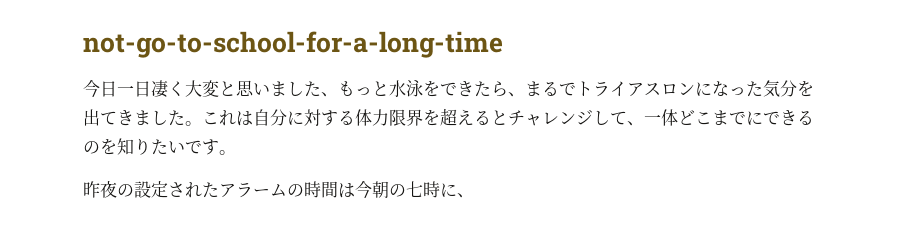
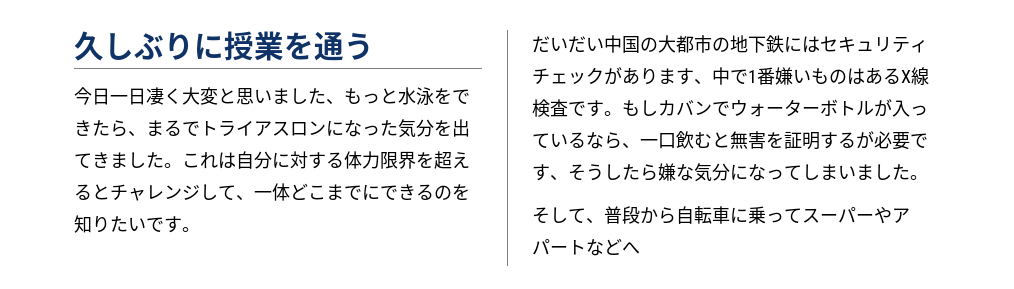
[83,31,503,58] not-go-to-school-for-a-long-time -> [74,31,374,61] 久しぶりに授業を通う
[83,180,474,199] 昨夜の設定されたアラームの時間は今朝の七時に、 -> [532,35,928,53] [532,67,929,85] [532,99,928,117] [532,131,928,150] [532,163,928,182] [532,206,910,224] [532,238,640,256] だいだい中国の大都市の地下鉄にはセキュリティチェックがあります、中で1番嫌いものはあるX線検査です。もしカバンでウォーターボトルが入っているなら、一口飲むと無害を証明するが必要です、そうしたら嫌な気分になってしまいました。 // そして、普段から自転車に乗ってスーパーやアパートなどへ

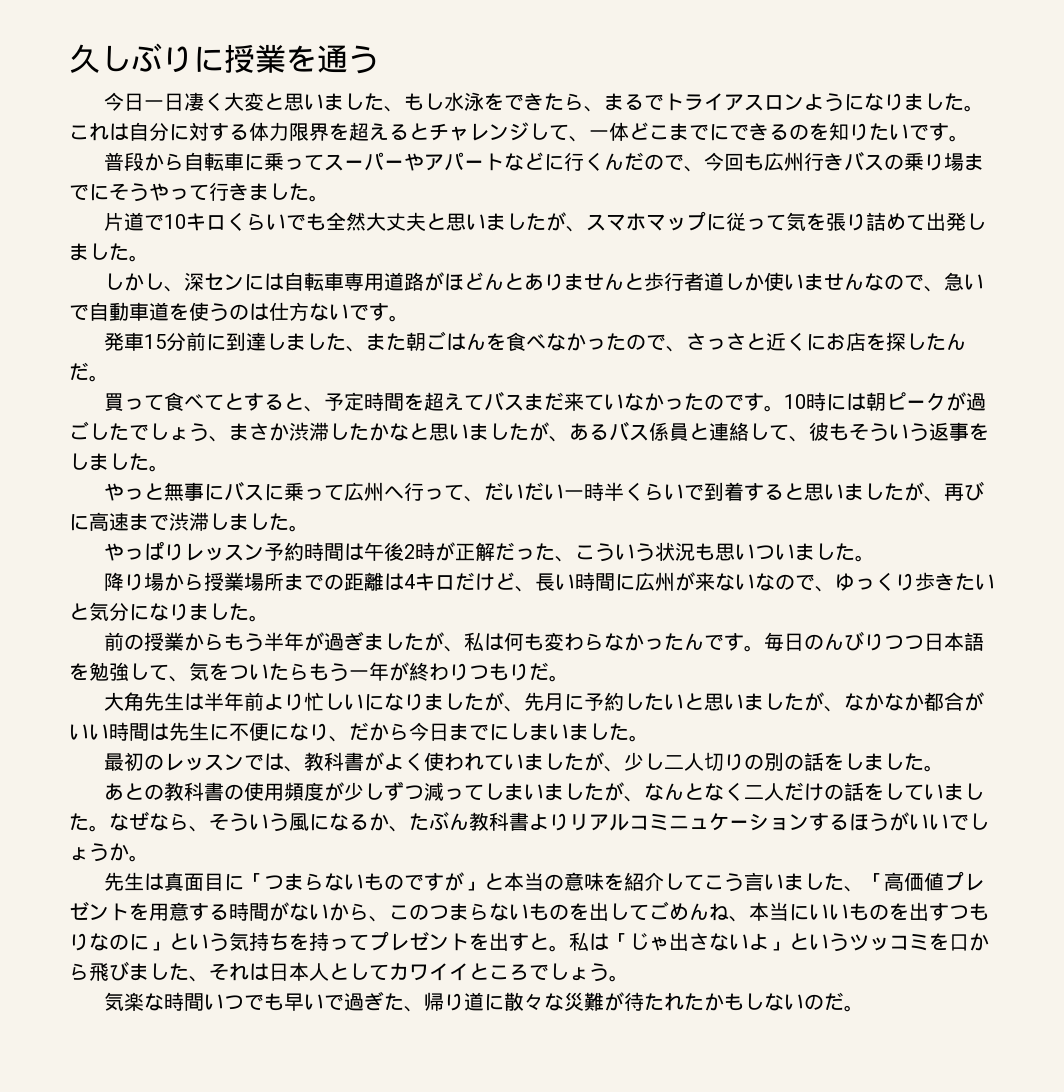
[362,88,398,104] っと -> [423,93,444,110] し
[326,119,470,138] [74,152,110,168] になった気分を出てき -> [803,93,904,112] ようになり
[532,35,928,53] [532,67,929,85] [532,99,928,117] [532,131,928,150] [532,163,928,182] [532,207,604,224] だいだい中国の大都市の地下鉄にはセキュリティチェックがあります、中で1番嫌いものはあるX線検査です。もしカバンでウォーターボトルが入っているなら、一口飲むと無害を証明するが必要です、そうしたら嫌な気分になってしまいました。 // そして、 -> (969, 138) none
[622,241,640,254] へ -> [543,151,984,172] [69,182,329,202] [103,211,986,232] [69,243,149,262] [103,272,984,292] [69,302,409,322] [103,331,966,352] [69,362,109,382] [103,391,986,412] [69,421,989,442] [69,453,169,472] [103,481,984,502] [69,512,309,532] [103,541,875,562] [103,572,995,592] [69,602,269,622] [103,631,984,652] [69,662,569,682] [103,692,984,712] [69,722,649,742] [103,752,944,772] [103,781,984,802] [69,811,989,832] [69,843,149,862] [103,871,984,892] [69,901,989,922] [69,931,989,952] [69,961,629,982] [103,991,864,1012] に行くんだので、今回も広州行きバスの乗り場までにそうやって行きました。 // 片道で10キロくらいでも全然大丈夫と思いましたが、スマホマップに従って気を張り詰めて出発しました。 // しかし、深センには自転車専用道路がほどんとありませんと歩行者道しか使いませんなので、急いで自動車道を使うのは仕方ないです。 // 発車15分前に到達しました、また朝ごはんを食べなかったので、さっさと近くにお店を探したんだ。 // 買って食べてとすると、予定時間を超えてバスまだ来ていなかったのです。10時には朝ピークが過ごしたでしょう、まさか渋滞したかなと思いましたが、あるバス係員と連絡して、彼もそういう返事をしました。 // やっと無事にバスに乗って広州へ行って、だいだい一時半くらいで到着すると思いましたが、再びに高速まで渋滞しました。 // やっぱりレッスン予約時間は午後2時が正解だった、こういう状況も思いついました。 // 降り場から授業場所までの距離は4キロだけど、長い時間に広州が来ないなので、ゆっくり歩きたいと気分になりました。 // 前の授業からもう半年が過ぎましたが、私は何も変わらなかったんです。毎日のんびりつつ日本語を勉強して、気をついたらもう一年が終わりつもりだ。 // 大角先生は半年前より忙しいになりましたが、先月に予約したいと思いましたが、なかなか都合がいい時間は先生に不便になり、だから今日までにしまいました。 // 最初のレッスンでは、教科書がよく使われていましたが、少し二人切りの別の話をしました。 // あとの教科書の使用頻度が少しずつ減ってしまいましたが、なんとなく二人だけの話をしていました。なぜなら、そういう風になるか、たぶん教科書よりリアルコミニュケーションするほうがいいでしょうか。 // 先生は真面目に「つまらないものですが」と本当の意味を紹介してこう言いました、「高価値プレゼントを用意する時間がないから、このつまらないものを出してごめんね、本当にいいものを出すつもりなのに」という気持ちを持ってプレゼントを出すと。私は「じゃ出さないよ」というツッコミを口から飛びました、それは日本人としてカワイイところでしょう。 // 気楽な時間いつでも早いで過ぎた、帰り道に散々な災難が待たれたかもしないのだ。

